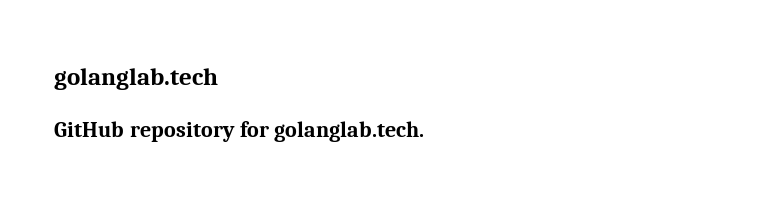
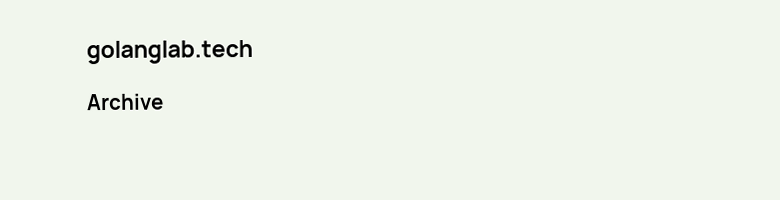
[54,121,425,142] GitHub repository for golanglab.tech. -> [86,93,164,111] Archive

